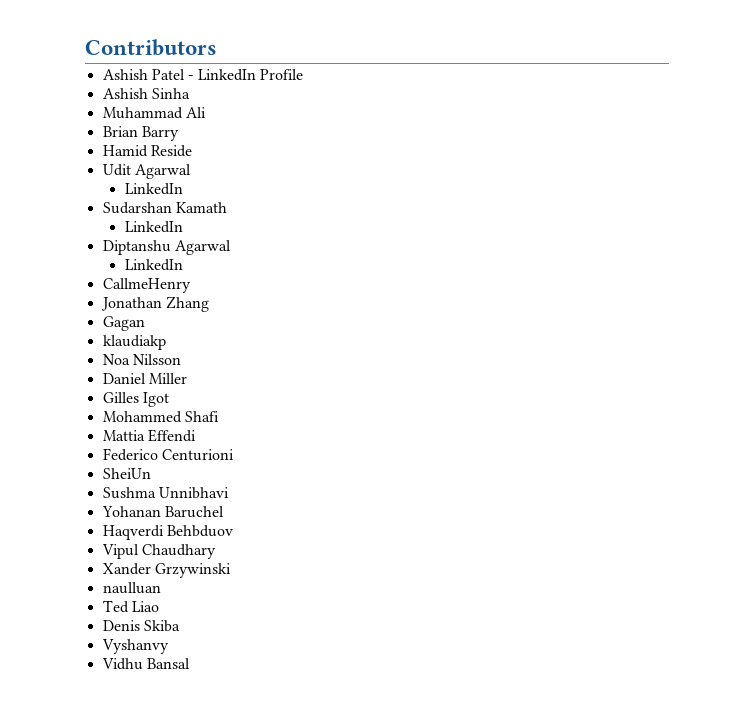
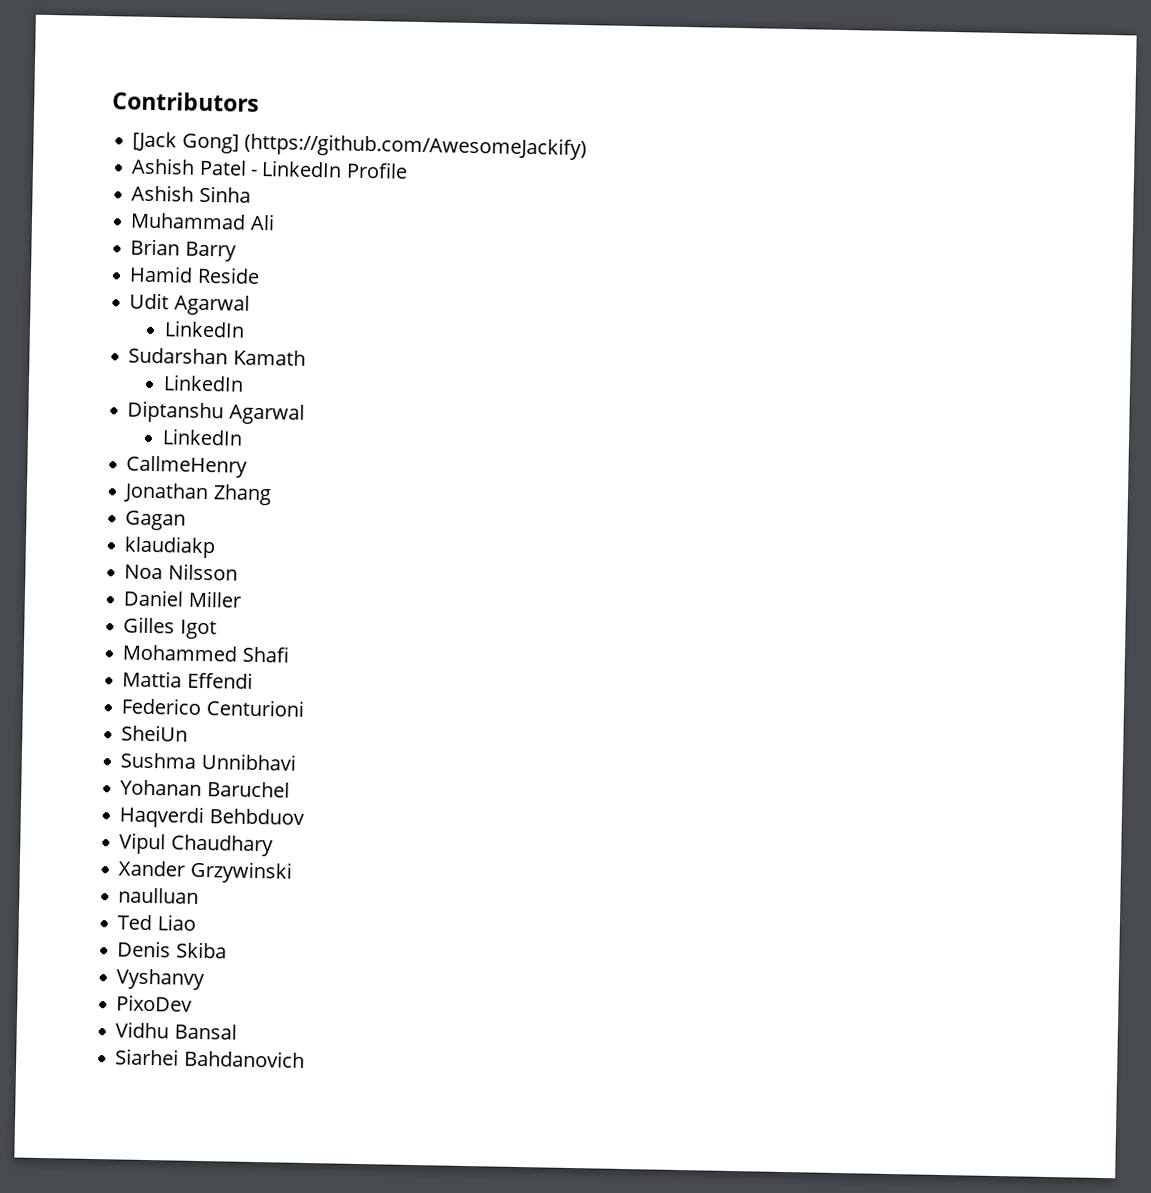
(217, 47) none -> [132,131,587,161] // [Jack Gong] (https://github.com/AwesomeJackify)
(169, 646) none -> [116,994,194,1012] // PixoDev
(190, 663) none -> [115,1048,305,1068] // Siarhei Bahdanovich

